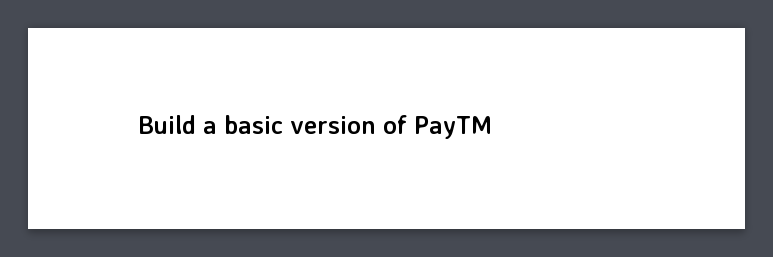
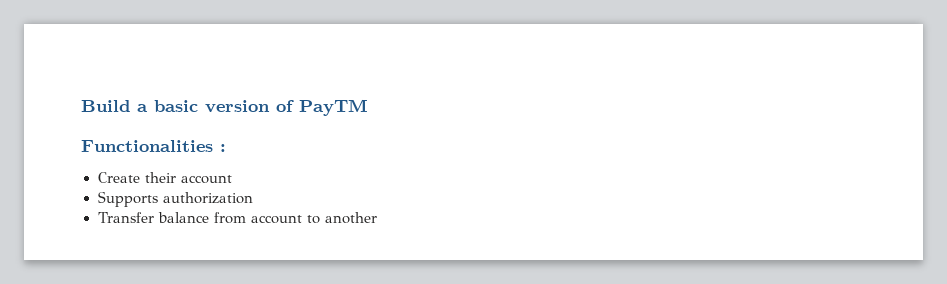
(492, 127) none -> [81,140,226,152] [97,172,232,184] [97,191,253,207] [97,212,378,224] // Functionalities : // Create their account // Supports authorization // Transfer balance from account to another

